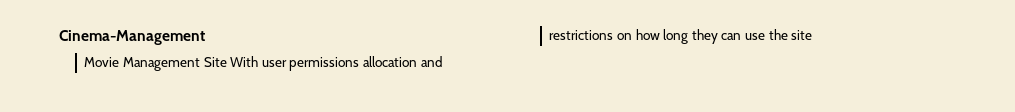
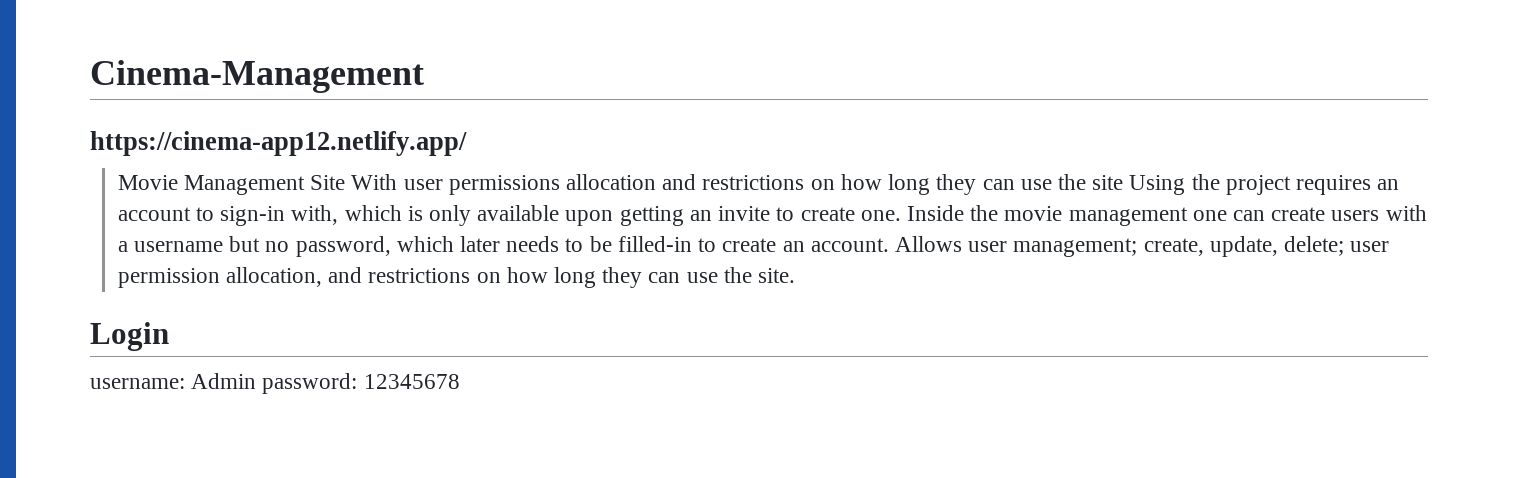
(205, 37) none -> [90,131,467,156] // https://cinema-app12.netlify.app/
(813, 35) none -> [1129,174,1400,195] [117,205,1427,226] [117,236,1390,257] [117,267,796,288] [90,322,169,351] [90,373,460,394] Using the project requires an account to sign-in with, which is only available upon getting an invite to create one. Inside the movie management one can create users with a username but no password, which later needs to be filled-in to create an account. Allows user management; create, update, delete; user permission allocation, and restrictions on how long they can use the site. // Login // username: Admin password: 12345678

